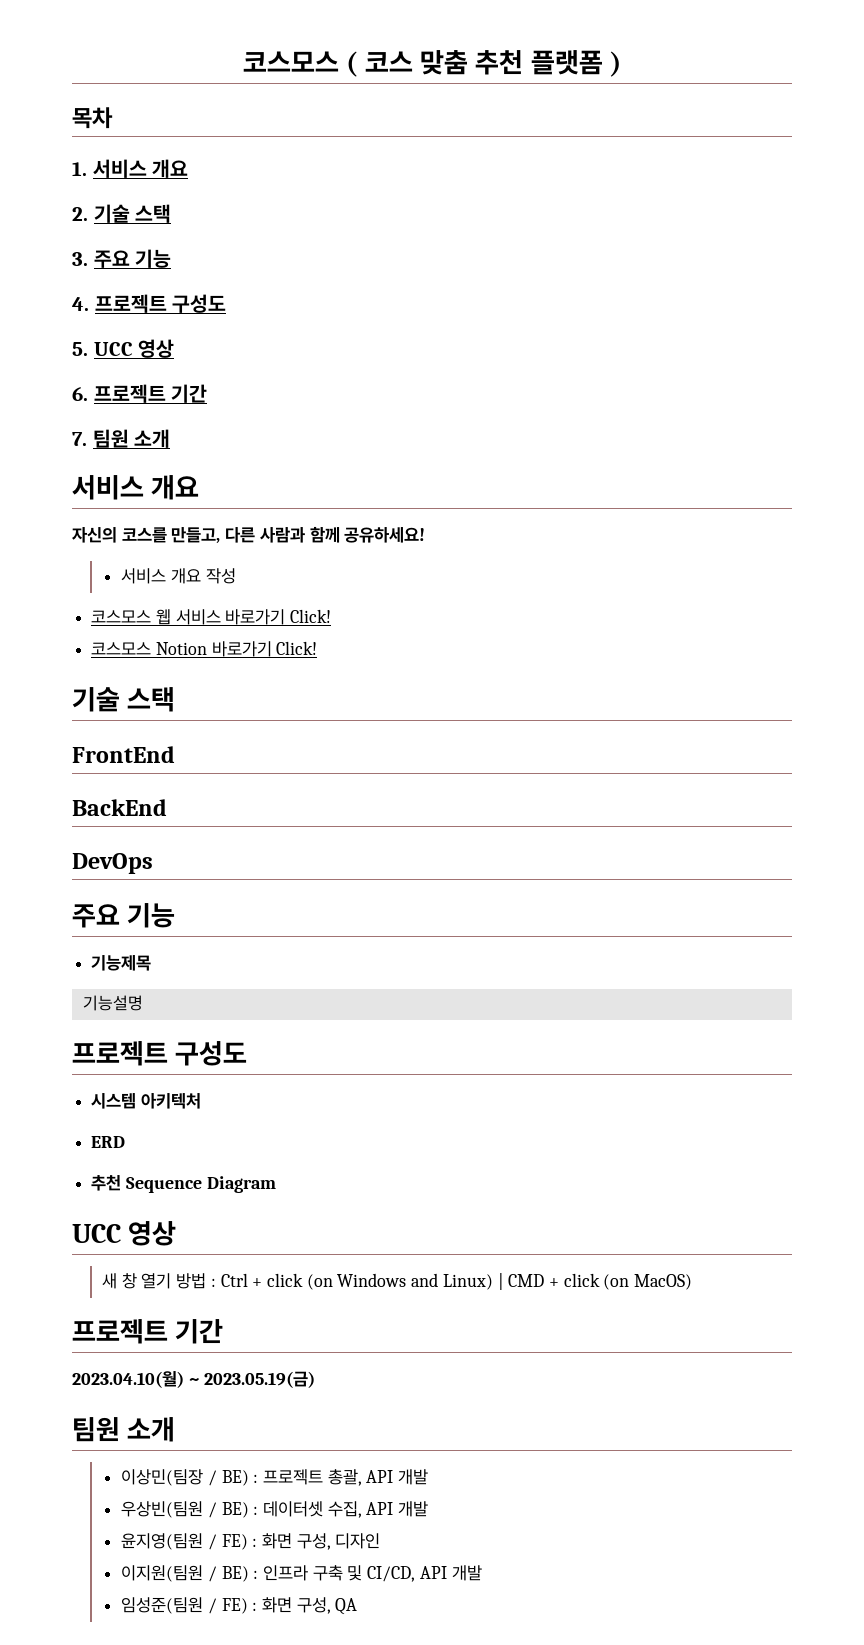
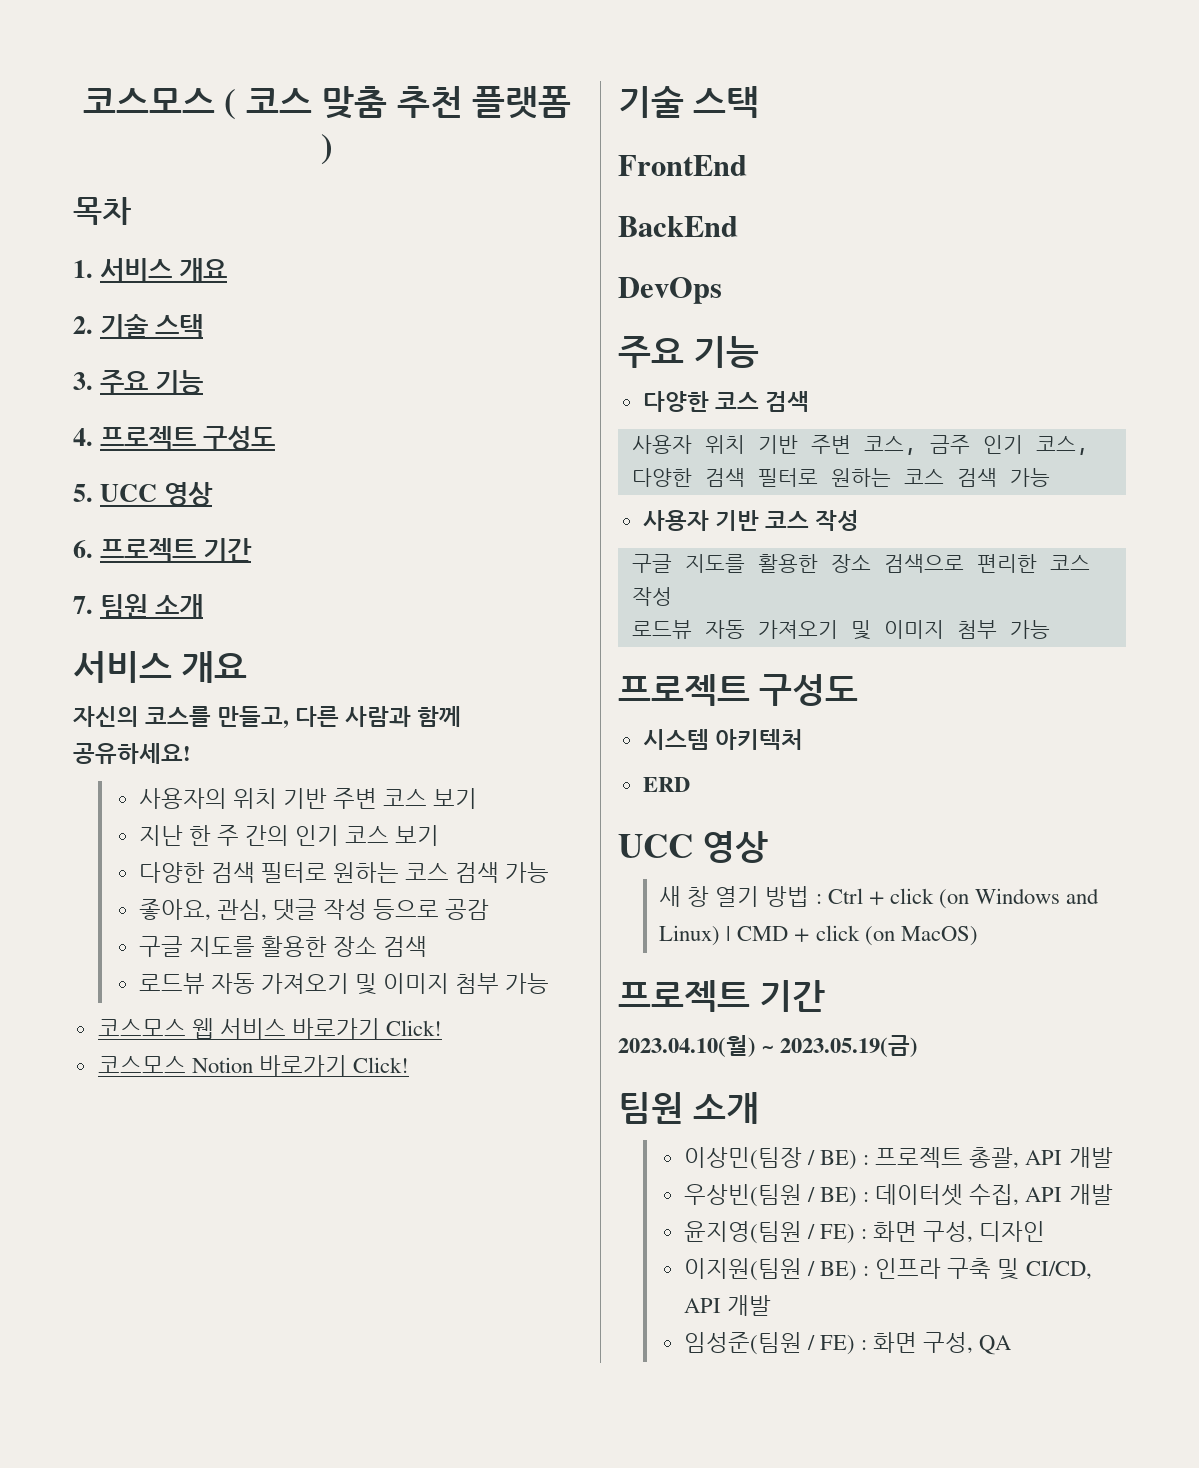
[121,568,236,584] 서비스 개요 작성 -> [138,788,478,809] [138,825,440,846] [138,862,550,883] [138,899,490,921] [138,936,428,957] [138,973,550,995] 사용자의 위치 기반 주변 코스 보기 // 지난 한 주 간의 인기 코스 보기 // 다양한 검색 필터로 원하는 코스 검색 가능 // 좋아요, 관심, 댓글 작성 등으로 공감 // 구글 지도를 활용한 장소 검색 // 로드뷰 자동 가져오기 및 이미지 첨부 가능
[91,955,152,971] [82,995,143,1011] 기능제목 // 기능설명 -> [642,391,809,412] [631,435,1089,455] [631,468,1050,487] [642,510,859,531] [631,554,1090,573] [631,587,672,606] [631,620,1050,640] 다양한 코스 검색 // 사용자 위치 기반 주변 코스, 금주 인기 코스, 다양한 검색 필터로 원하는 코스 검색 가능 // 사용자 기반 코스 작성 // 구글 지도를 활용한 장소 검색으로 편리한 코스 작성 // 로드뷰 자동 가져오기 및 이미지 첨부 가능
[91,1175,276,1193] // 추천 Sequence Diagram -> (690, 784) none

